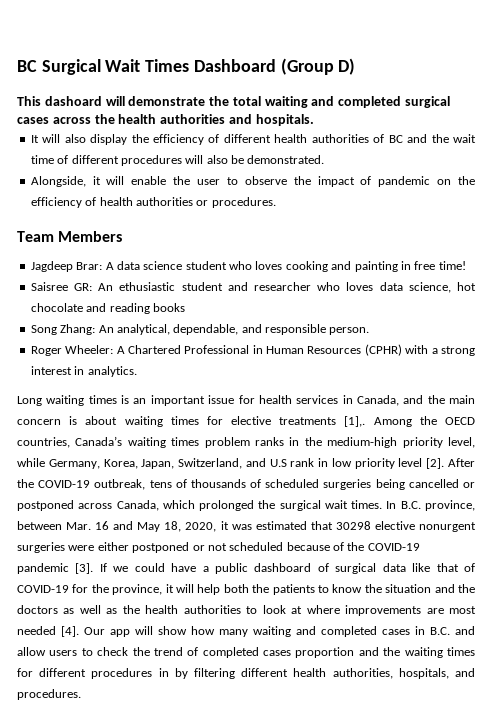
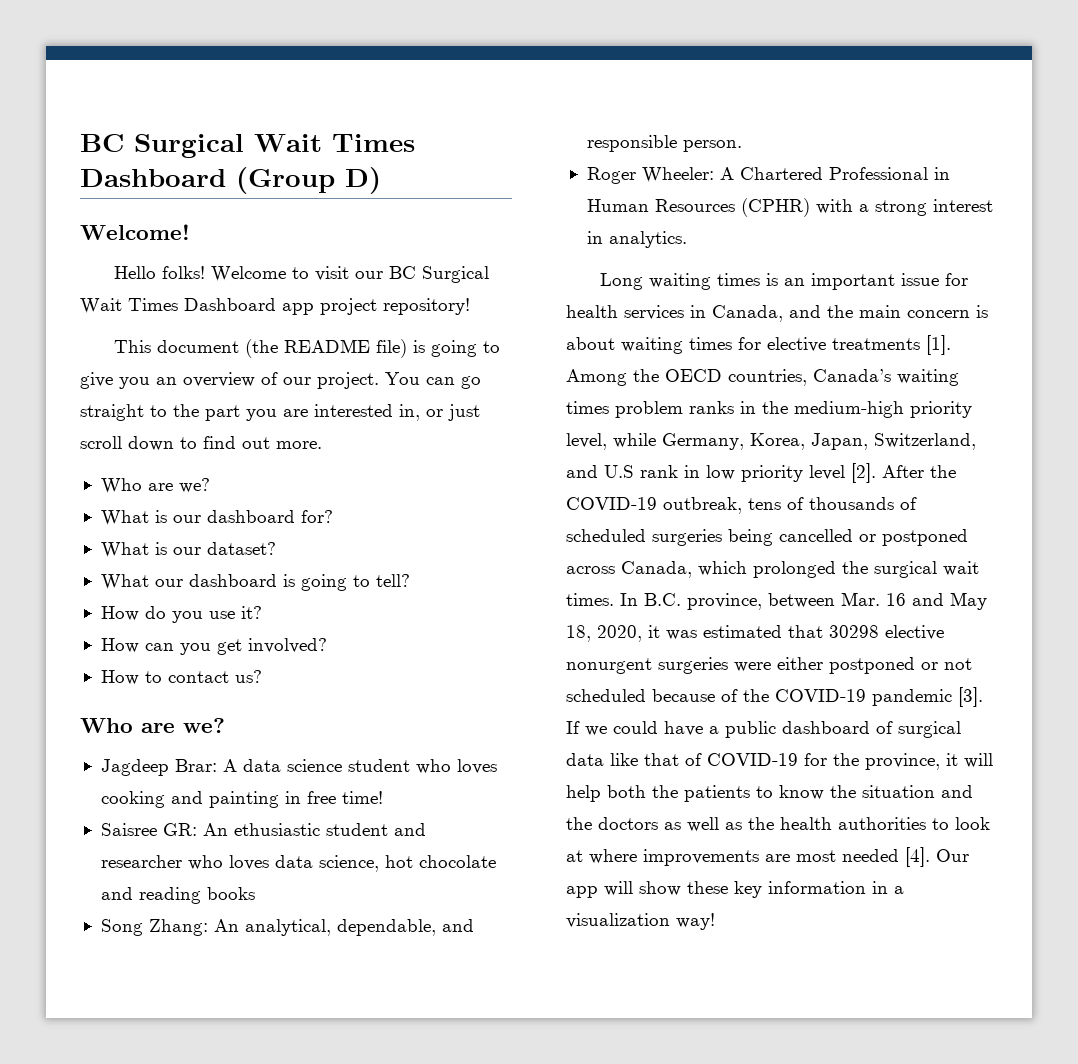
[17,96,451,108] [17,114,314,126] [30,134,476,145] [30,155,325,166] [30,176,476,187] [30,197,276,208] [17,231,123,242] This dashoard will demonstrate the total waiting and completed surgical cases across the health authorities and hospitals. // It will also display the efficiency of different health authorities of BC and the wait time of different procedures will also be demonstrated. // Alongside, it will enable the user to observe the impact of pandemic on the efficiency of health authorities or procedures. // Team Members -> [80,224,190,240] [114,266,490,283] [80,298,470,315] [114,339,501,358] [80,372,481,389] [80,404,480,421] [80,436,322,451] [100,478,210,494] [100,510,333,526] [100,542,276,558] [100,574,410,591] [100,606,262,623] [100,638,327,655] [100,670,262,685] [80,718,225,733] Welcome! // Hello folks! Welcome to visit our BC Surgical Wait Times Dashboard app project repository! // This document (the README file) is going to give you an overview of our project. You can go straight to the part you are interested in, or just scroll down to find out more. // Who are we? // What is our dashboard for? // What is our dataset? // What our dashboard is going to tell? // How do you use it? // How can you get involved? // How to contact us? // Who are we?
[344,416,366,427] [1],. -> [926,335,951,355] [1].
[191,626,475,637] [17,647,475,658] [17,668,475,679] [17,689,81,700] how many waiting and completed cases in B.C. and allow users to check the trend of completed cases proportion and the waiting times for different procedures in by filtering different health authorities, hospitals, and procedures. -> [687,881,904,898] [566,913,715,930] these key information in a visualization way!

